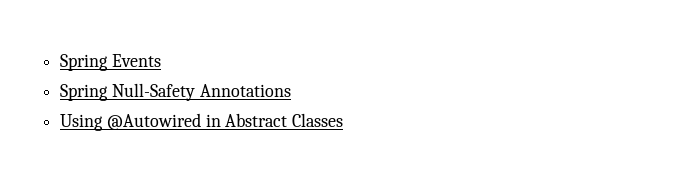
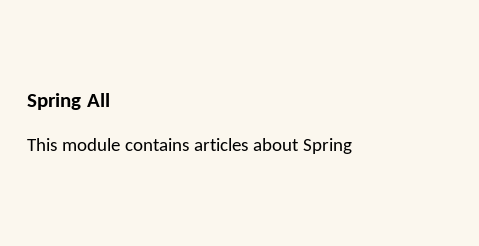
[60,54,161,71] [60,83,291,101] [60,113,344,131] Spring Events // Spring Null-Safety Annotations // Using @Autowired in Abstract Classes -> [27,93,110,110] [27,138,352,154] Spring All // This module contains articles about Spring

